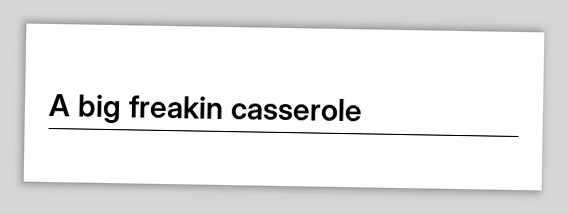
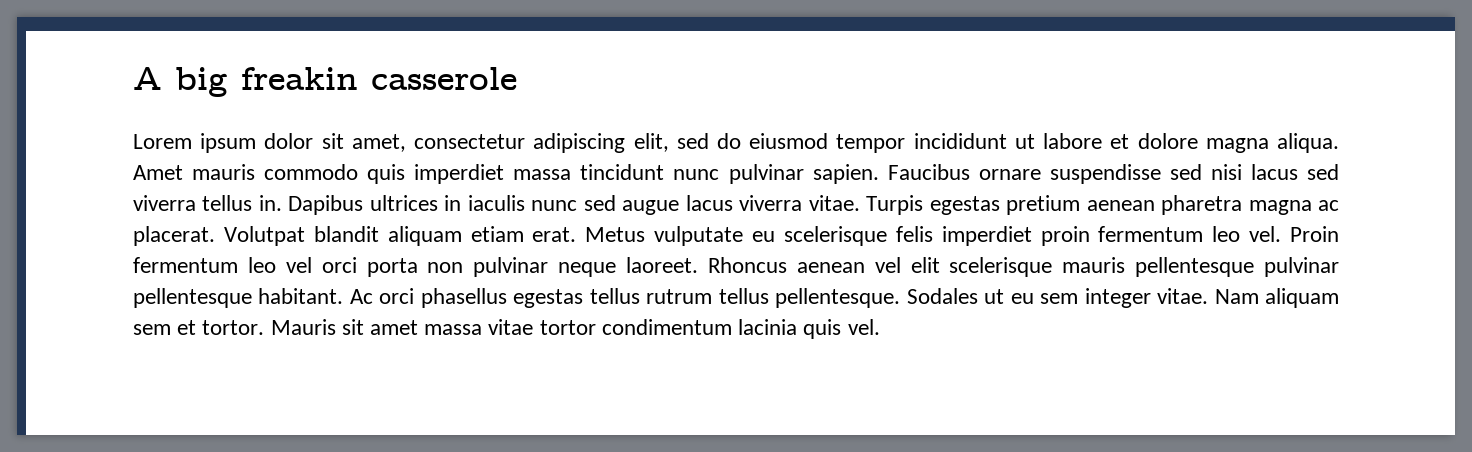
(364, 109) none -> [133,133,1339,153] [133,164,1339,184] [133,195,1340,215] [133,226,1339,246] [133,257,1339,277] [133,288,1339,308] [133,319,880,339] // Lorem ipsum dolor sit amet, consectetur adipiscing elit, sed do eiusmod tempor incididunt ut labore et dolore magna aliqua. Amet mauris commodo quis imperdiet massa tincidunt nunc pulvinar sapien. Faucibus ornare suspendisse sed nisi lacus sed viverra tellus in. Dapibus ultrices in iaculis nunc sed augue lacus viverra vitae. Turpis egestas pretium aenean pharetra magna ac placerat. Volutpat blandit aliquam etiam erat. Metus vulputate eu scelerisque felis imperdiet proin fermentum leo vel. Proin fermentum leo vel orci porta non pulvinar neque laoreet. Rhoncus aenean vel elit scelerisque mauris pellentesque pulvinar pellentesque habitant. Ac orci phasellus egestas tellus rutrum tellus pellentesque. Sodales ut eu sem integer vitae. Nam aliquam sem et tortor. Mauris sit amet massa vitae tortor condimentum lacinia quis vel.

